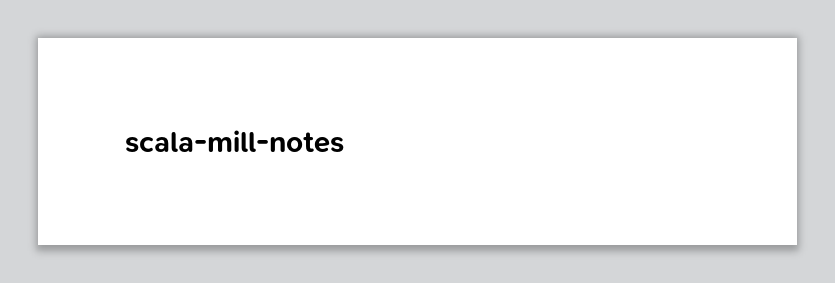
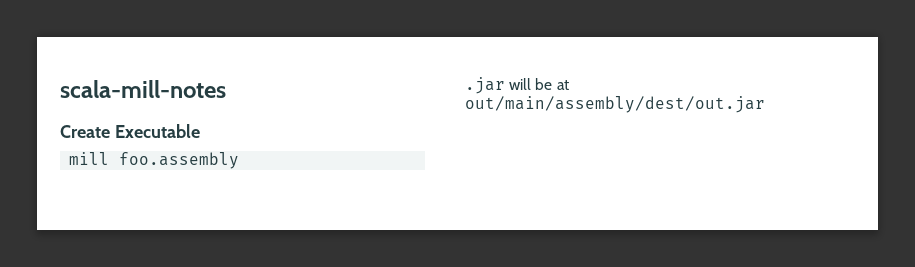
(344, 141) none -> [60,124,200,138] [69,152,240,169] [465,77,569,94] [465,96,765,113] // Create Executable // mill foo.assembly // .jar will be at out/main/assembly/dest/out.jar

